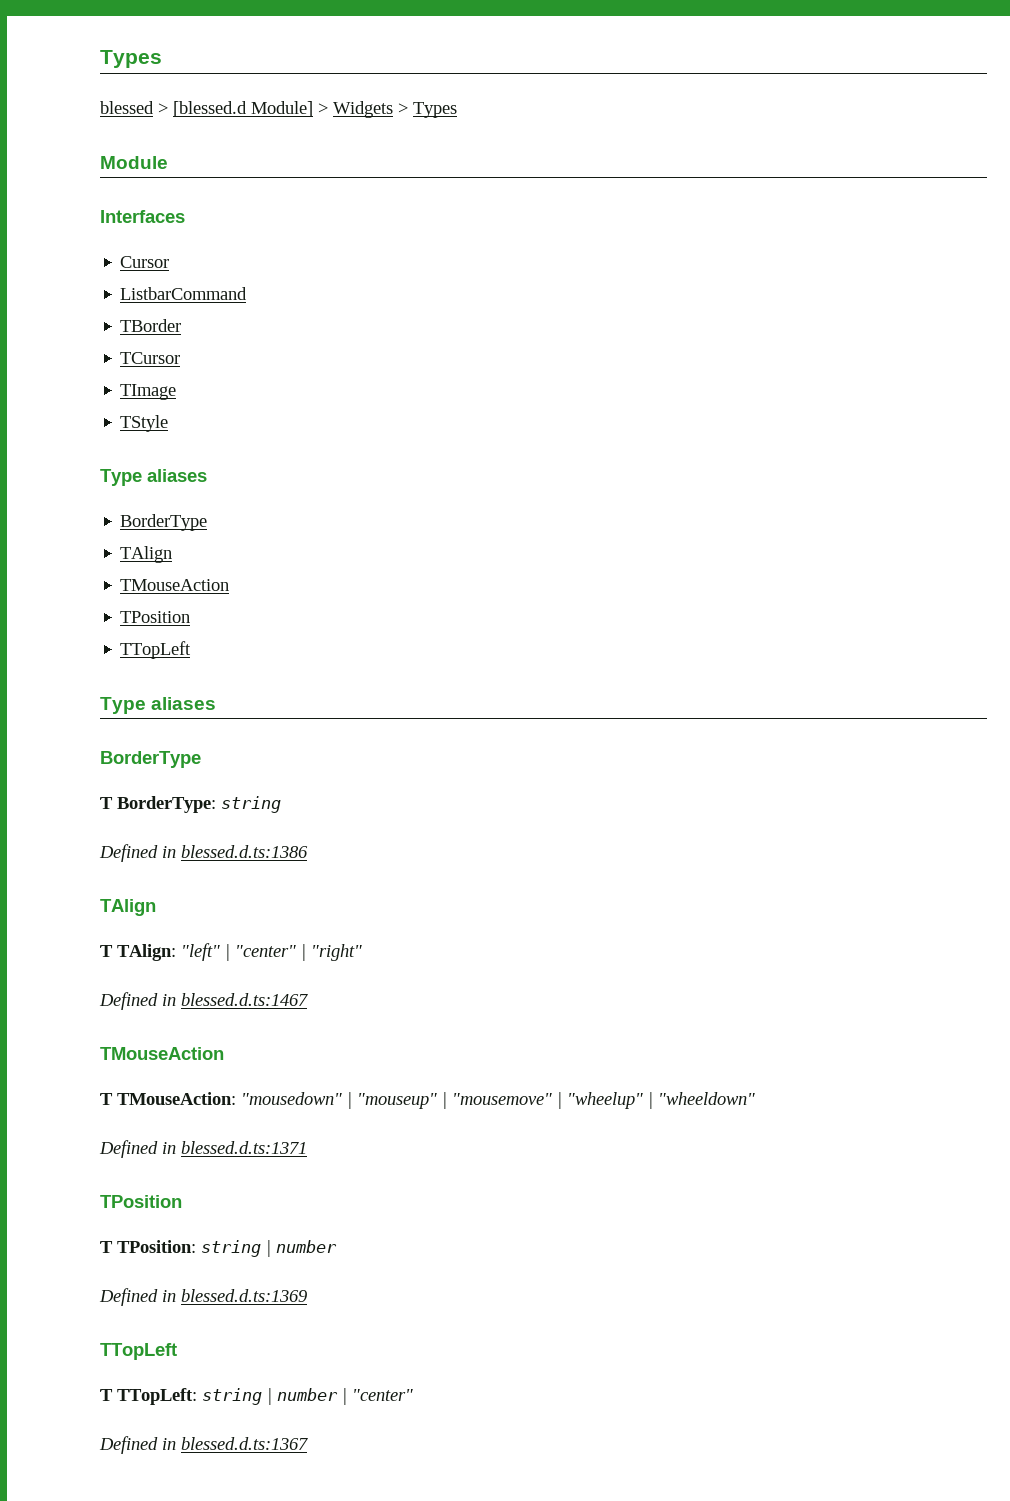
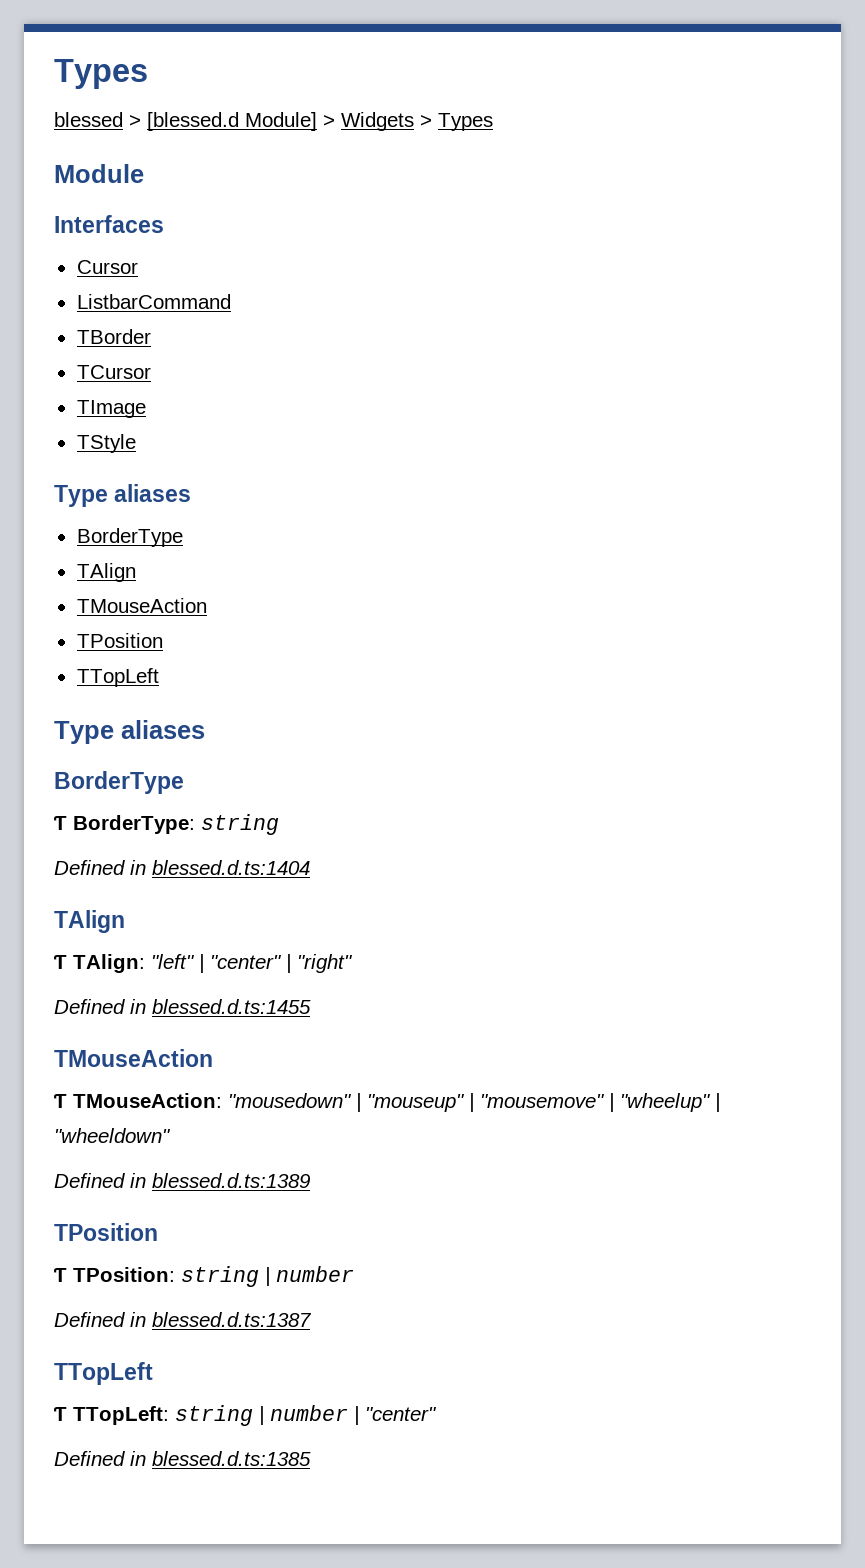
[181,845,308,858] blessed.d.ts:1386 -> [152,860,310,875] blessed.d.ts:1404
[181,993,308,1006] blessed.d.ts:1467 -> [152,999,311,1014] blessed.d.ts:1455
[181,1141,307,1154] blessed.d.ts:1371 -> [152,1173,310,1188] blessed.d.ts:1389
[181,1289,307,1302] blessed.d.ts:1369 -> [152,1312,312,1327] blessed.d.ts:1387
[181,1437,308,1450] blessed.d.ts:1367 -> [152,1451,311,1466] blessed.d.ts:1385

